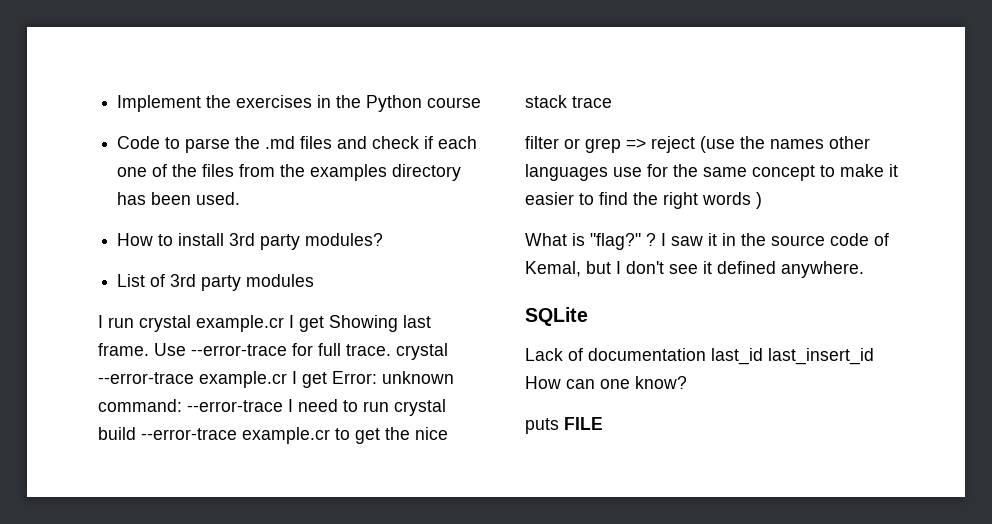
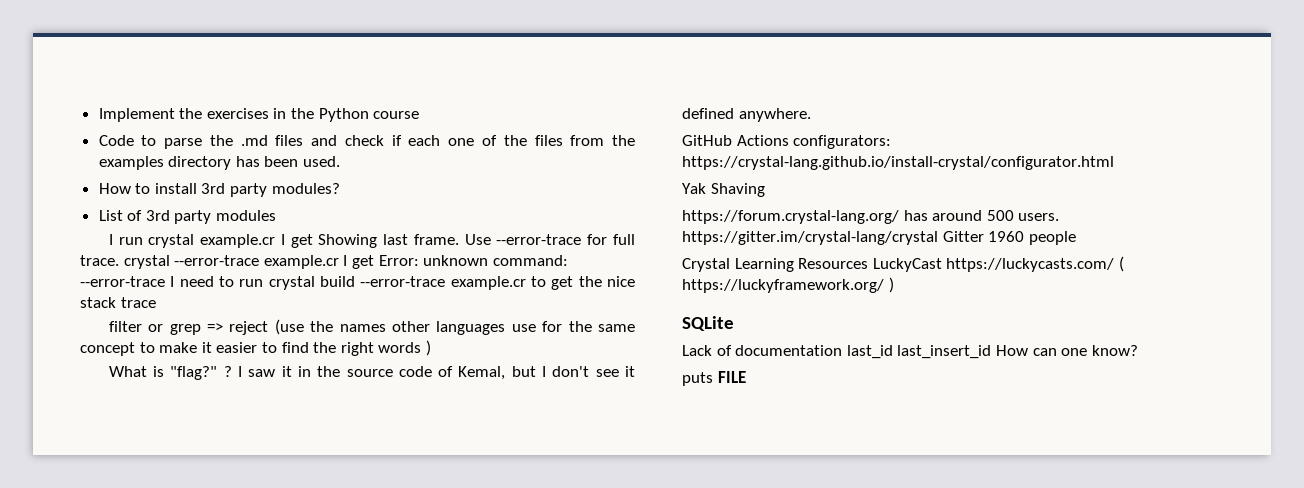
(864, 269) none -> [682,135,892,149] [682,156,1114,170] [682,183,765,197] [682,210,1060,224] [682,231,1076,245] [682,256,1124,272] [682,277,894,293] // GitHub Actions configurators: https://crystal-lang.github.io/install-crystal/configurator.html // Yak Shaving // https://forum.crystal-lang.org/ has around 500 users. https://gitter.im/crystal-lang/crystal Gitter 1960 people // Crystal Learning Resources LuckyCast https://luckycasts.com/ ( https://luckyframework.org/ )

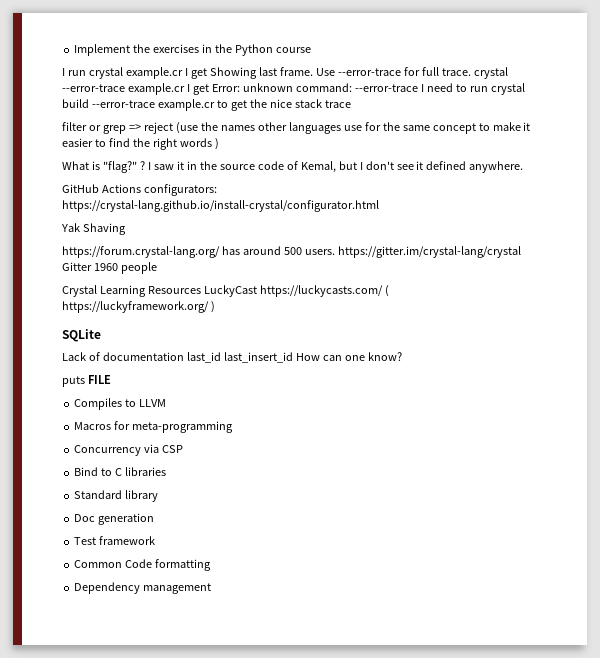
[98,135,635,149] [98,156,341,170] [98,183,340,197] [98,210,277,224] // Code to parse the .md files and check if each one of the files from the examples directory has been used. // How to install 3rd party modules? // List of 3rd party modules -> (311, 50) none
(746, 377) none -> [74,398,167,410] [74,421,234,433] [74,444,184,456] [74,467,167,476] [74,490,159,502] [74,513,155,525] [74,536,156,545] [74,559,212,571] [74,582,212,594] // Compiles to LLVM // Macros for meta-programming // Concurrency via CSP // Bind to C libraries // Standard library // Doc generation // Test framework // Common Code formatting // Dependency management

